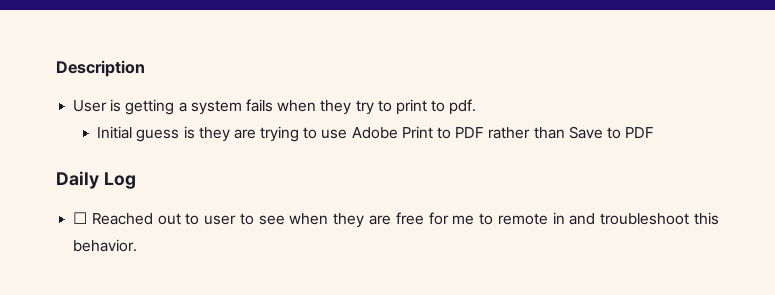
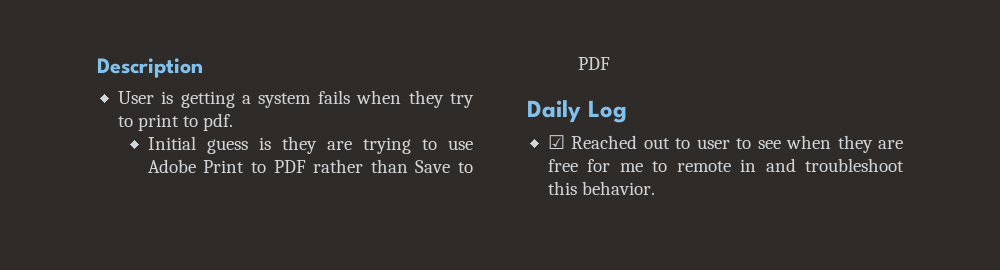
[73,212,88,224] ☐ -> [547,135,565,149] ☑

